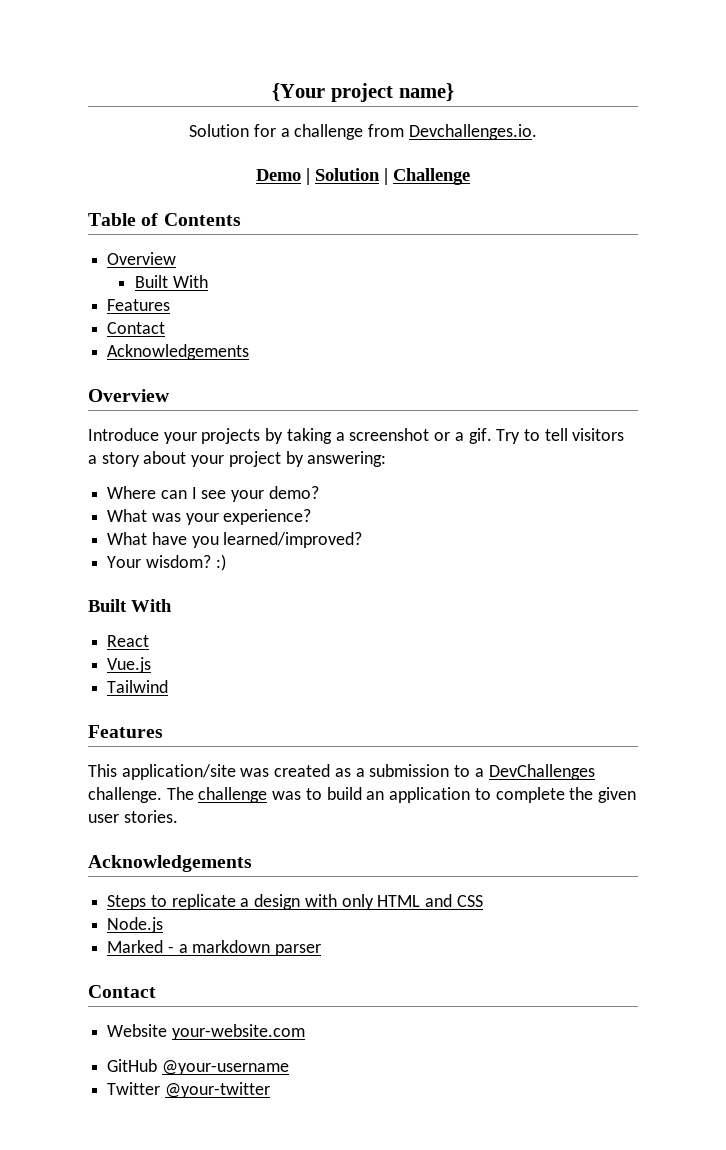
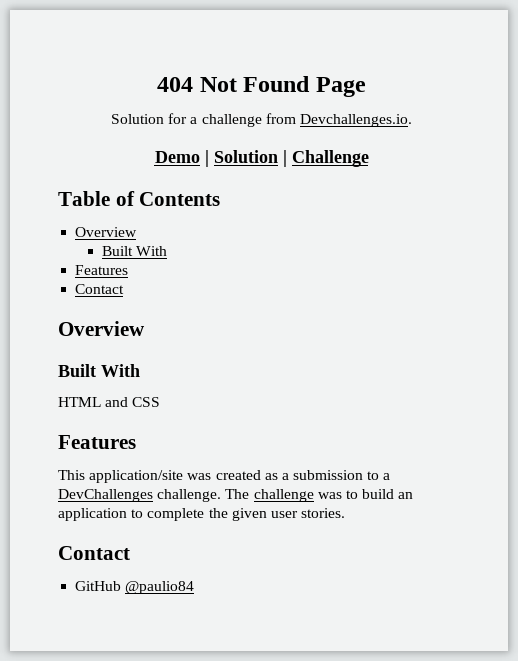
[272,83,454,102] {Your project name} -> [157,76,366,97] 404 Not Found Page
[107,344,250,360] [88,389,169,402] [88,428,625,444] [88,451,387,467] [107,486,319,502] [107,509,312,525] [107,532,363,548] [107,554,226,571] [88,599,172,612] [107,635,150,647] [107,657,152,673] [107,680,169,693] // Acknowledgements // Overview // Introduce your projects by taking a screenshot or a gif. Try to tell visitors a story about your project by answering: // Where can I see your demo? // What was your experience? // What have you learned/improved? // Your wisdom? :) // Built With // React // Vue.js // Tailwind -> [58,321,145,336] [58,364,140,377] [58,397,161,407] // Overview // Built With // HTML and CSS
[88,855,252,872] [107,894,483,910] [107,917,164,933] [107,940,322,956] [88,985,156,998] [107,1024,305,1040] // Acknowledgements // Steps to replicate a design with only HTML and CSS // Node.js // Marked - a markdown parser // Contact // Website your-website.com -> [58,546,130,560] // Contact
[161,1060,289,1075] [107,1082,270,1098] @your-username // Twitter @your-twitter -> [125,581,195,594] @paulio84

